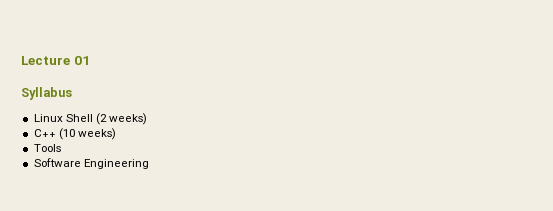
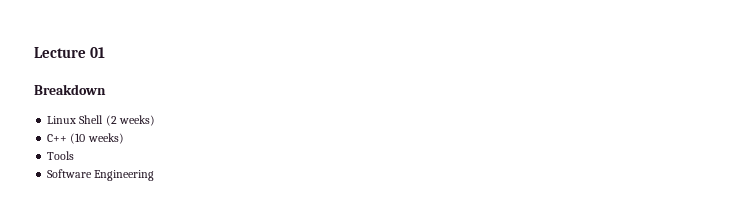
[21,87,72,100] Syllabus -> [34,84,106,95] Breakdown

